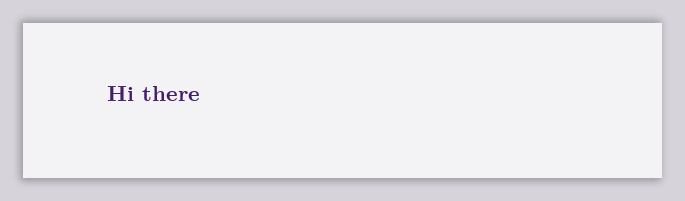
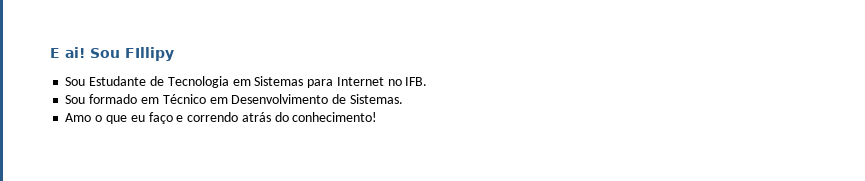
[107,86,200,101] Hi there -> [50,47,174,61] [65,76,428,88] [65,94,403,104] [65,112,378,124] E ai! Sou FIllipy // Sou Estudante de Tecnologia em Sistemas para Internet no IFB. // Sou formado em Técnico em Desenvolvimento de Sistemas. // Amo o que eu faço e correndo atrás do conhecimento!

